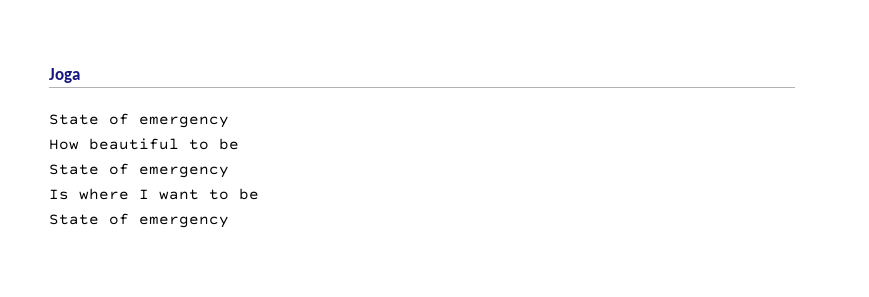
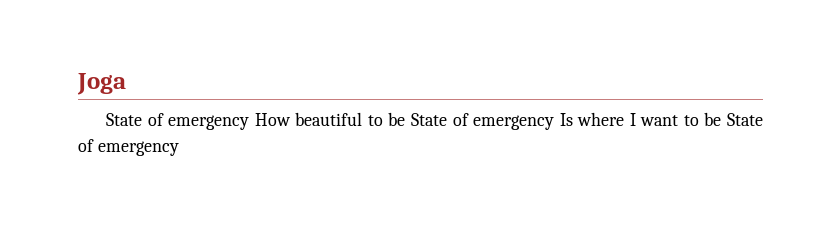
(229, 122) // -> (250, 122) none
[49,163,229,178] // State of emergency // -> [410,113,555,130] State of emergency
(259, 194) // -> (722, 119) none

